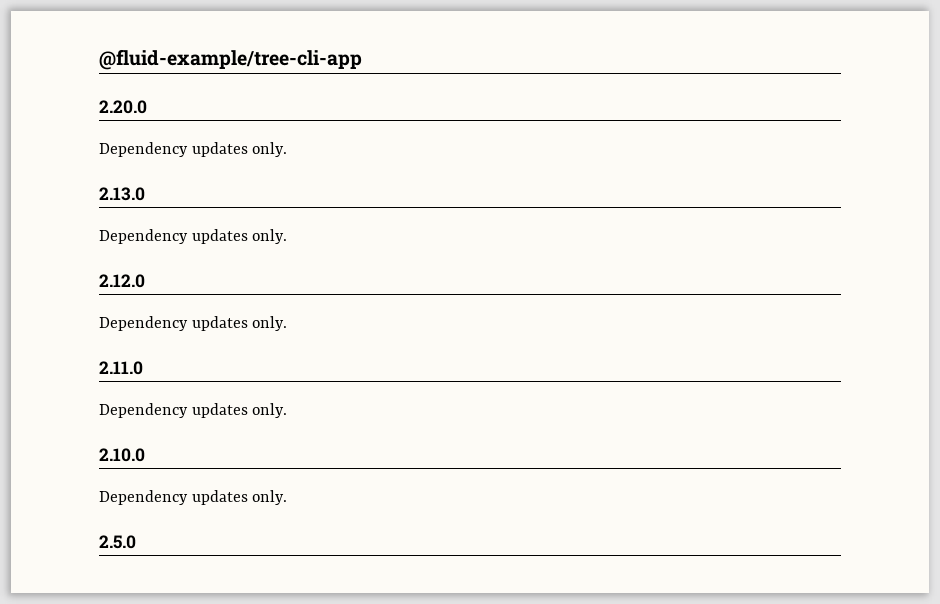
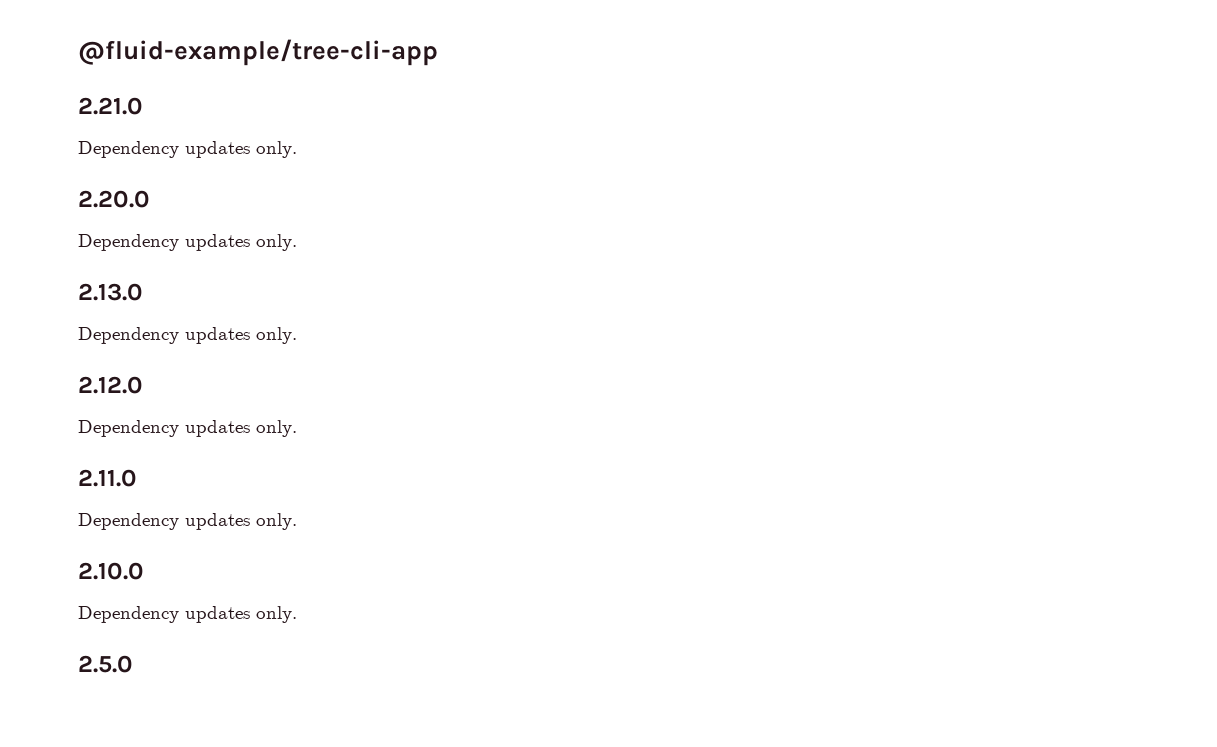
(362, 59) none -> [78,97,143,115] [78,141,297,158] // 2.21.0 // Dependency updates only.

